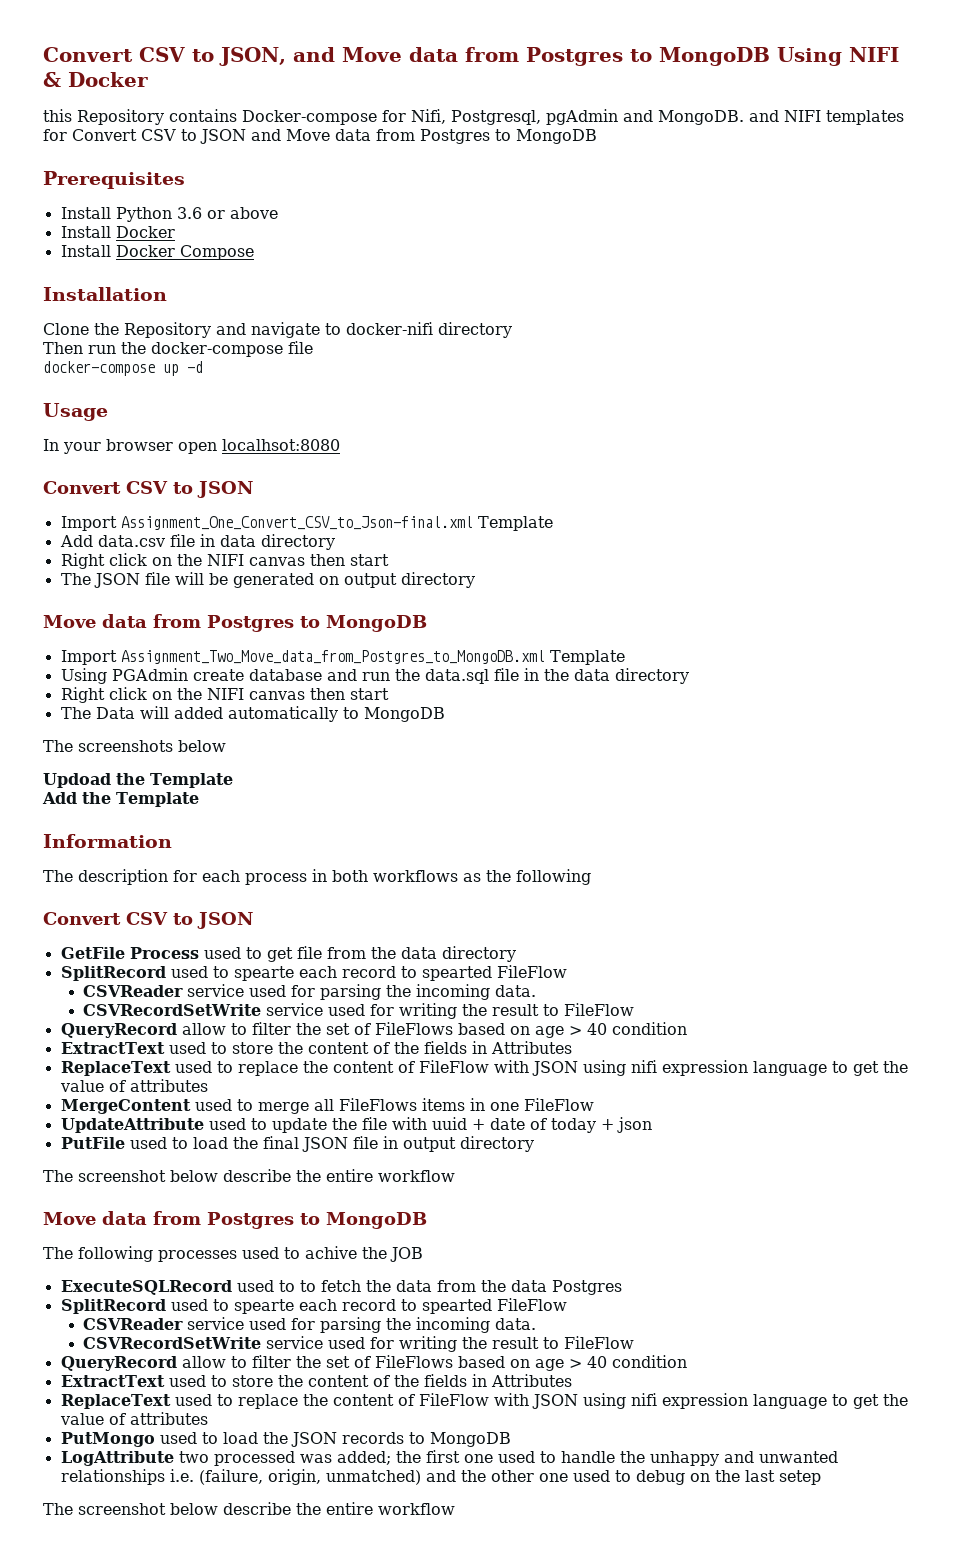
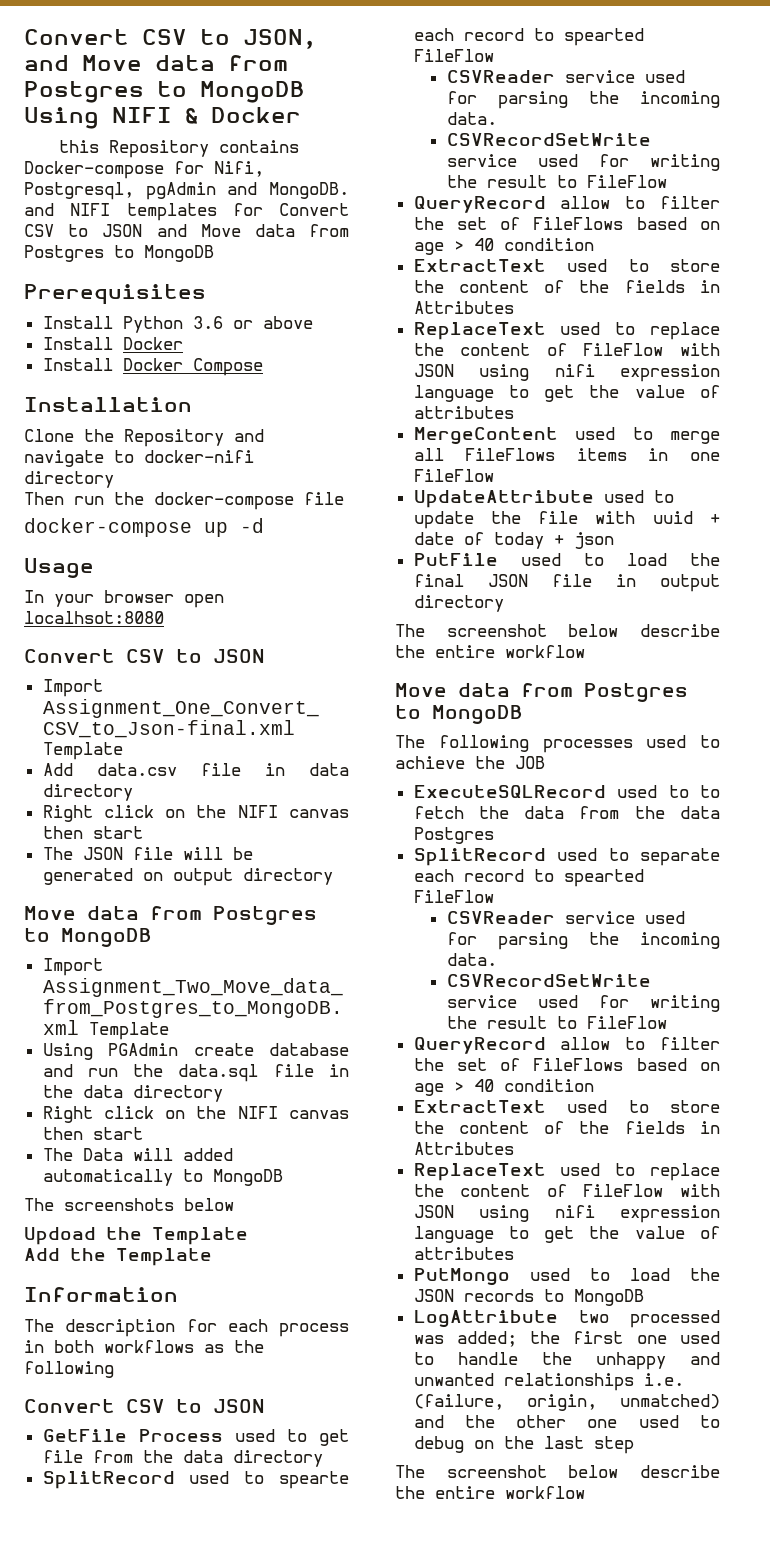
[305,1246,357,1259] achive -> [395,756,465,769] achieve
[233,1299,294,1314] spearte -> [640,848,720,866] separate
[778,1470,821,1485] setep -> [593,1436,634,1454] step

